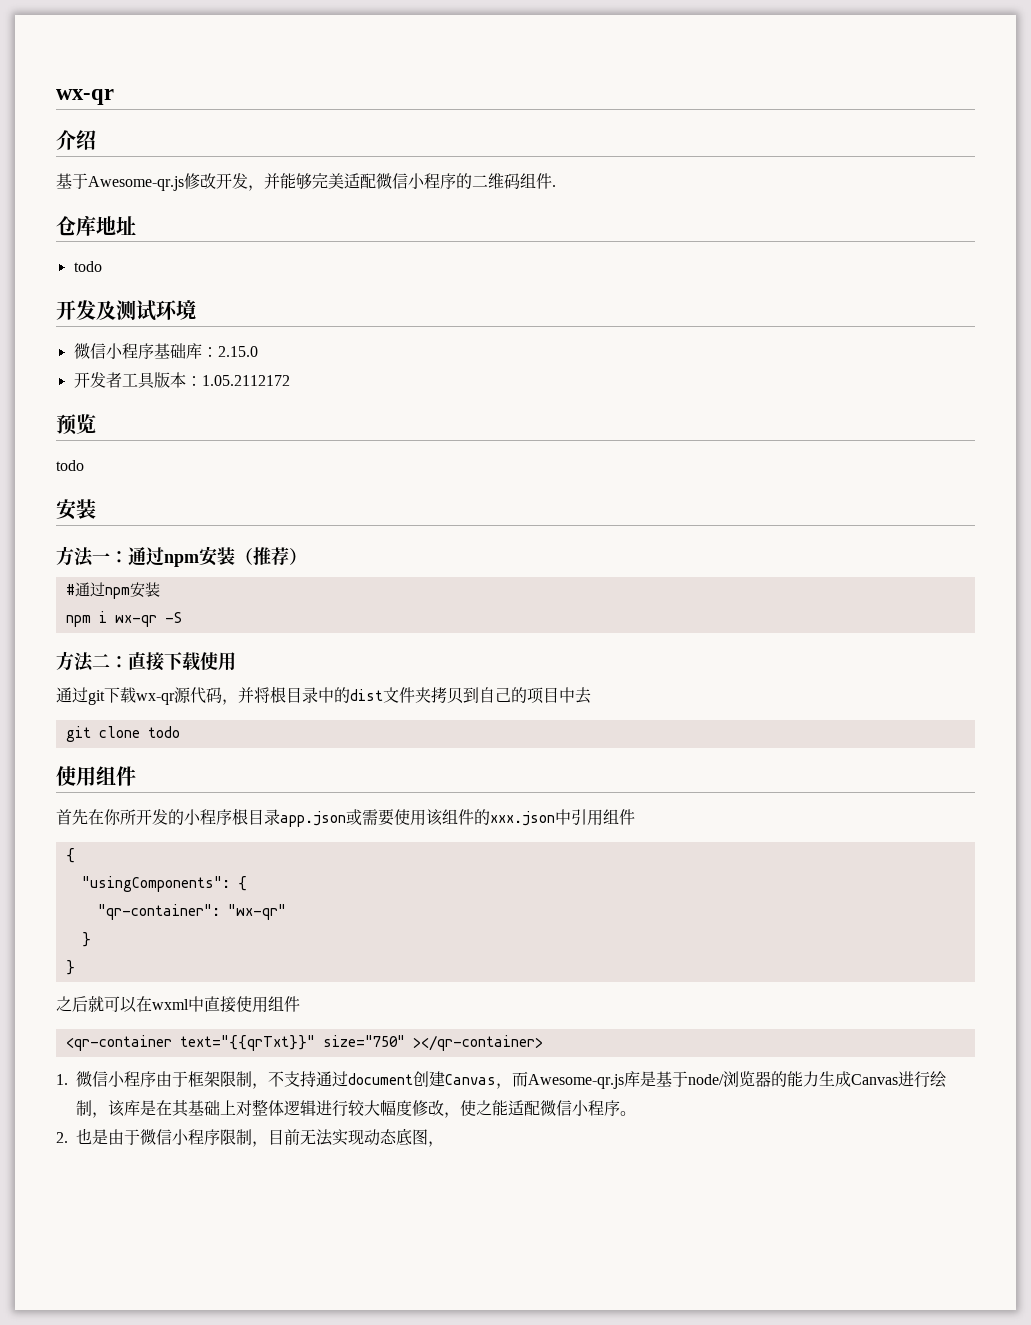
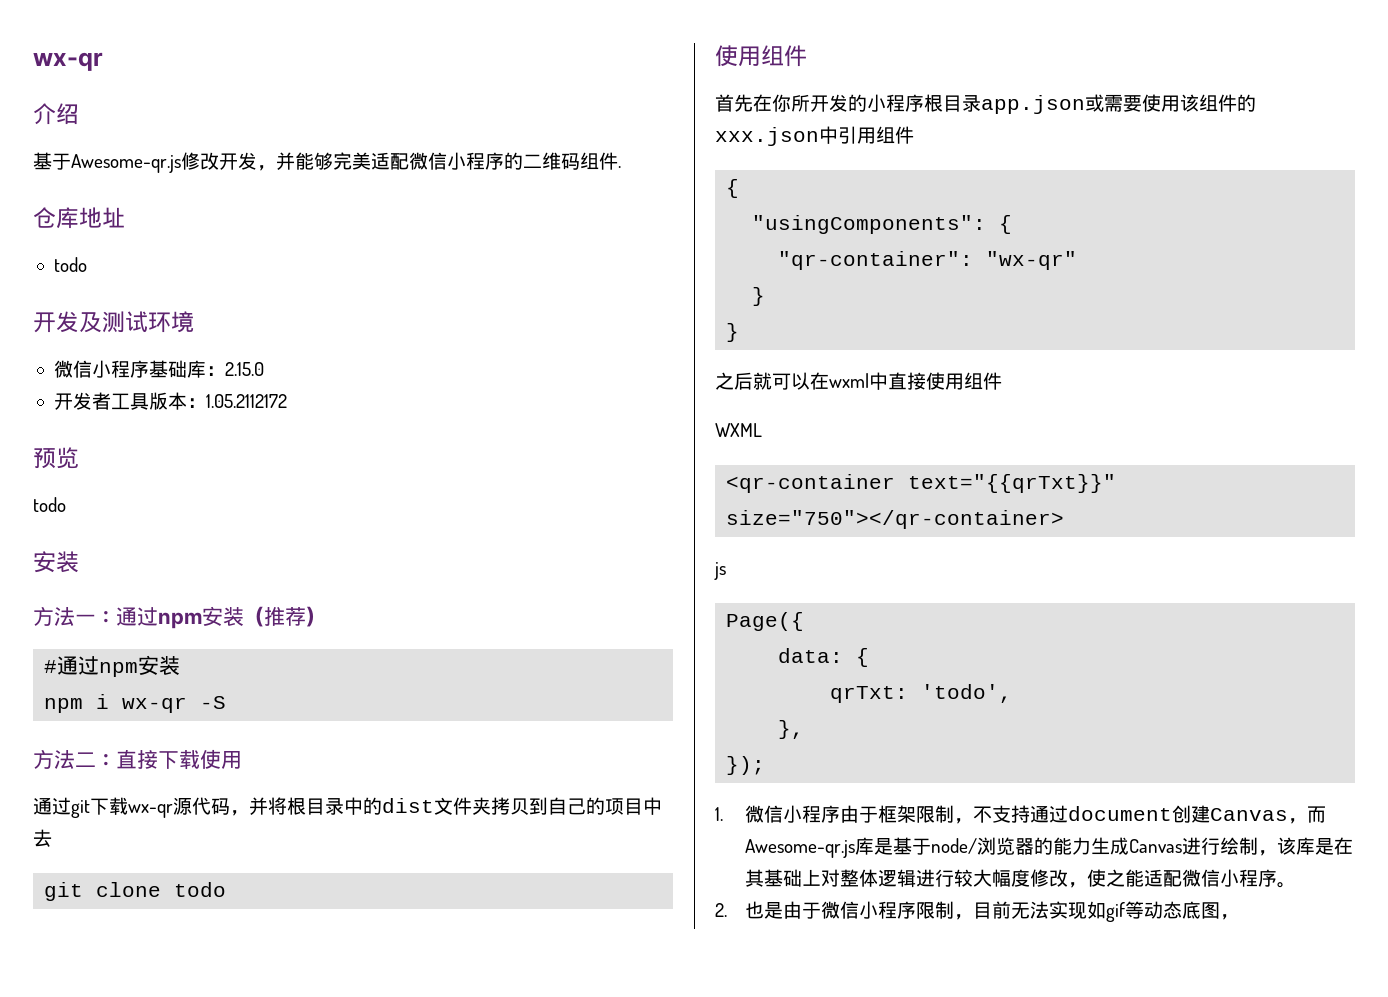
(300, 1004) none -> [715,423,762,437] // WXML
[322,1035,543,1051] size="750" ></qr-container> -> [726,510,1065,529] [714,562,726,580] [726,612,805,631] [778,648,870,667] [830,684,1013,703] [778,720,805,739] [726,756,766,775] size="750"></qr-container> // js // Page({ // data: { // qrTxt: 'todo', // }, // });
(364, 1137) none -> [1087,901,1145,922] 如gif等

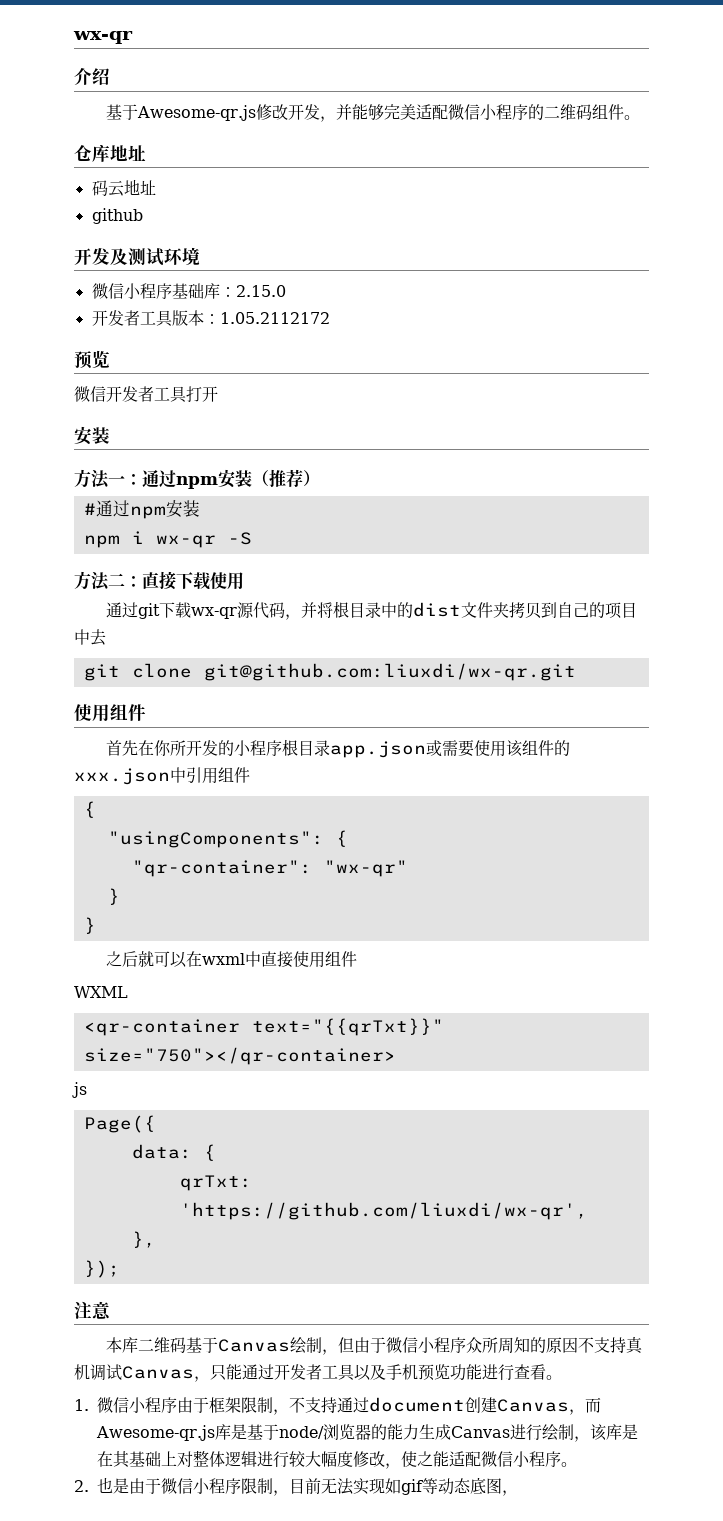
[617,166,621,168] . -> [624,115,641,120] 。
[53,257,87,272] todo -> [91,179,156,197] [91,208,143,224] 码云地址 // github
[33,497,66,512] todo -> [74,386,218,403] 微信开发者工具打开
[174,882,227,897] todo -> [203,663,576,681] git@github.com:liuxdi/wx-qr.git
[921,684,1013,703] 'todo', -> [179,1202,588,1220] 'https://github.com/liuxdi/wx-qr',
(766, 765) none -> [74,1301,111,1320] [106,1336,644,1355] [74,1364,562,1382] // 注意 // 本库二维码基于Canvas绘制，但由于微信小程序众所周知的原因不支持真机调试Canvas，只能通过开发者工具以及手机预览功能进行查看。

